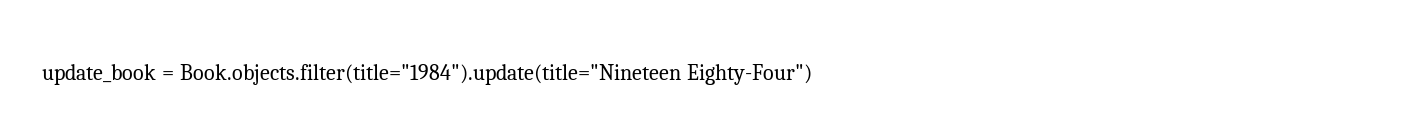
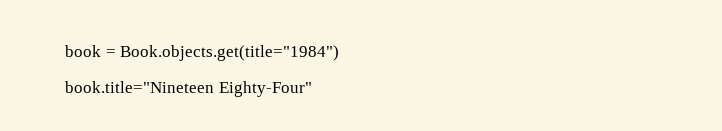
[42,64,812,85] update_book = Book.objects.filter(title="1984").update(title="Nineteen Eighty-Four") -> [65,45,340,61] [65,81,312,97] book = Book.objects.get(title="1984") // book.title="Nineteen Eighty-Four"

